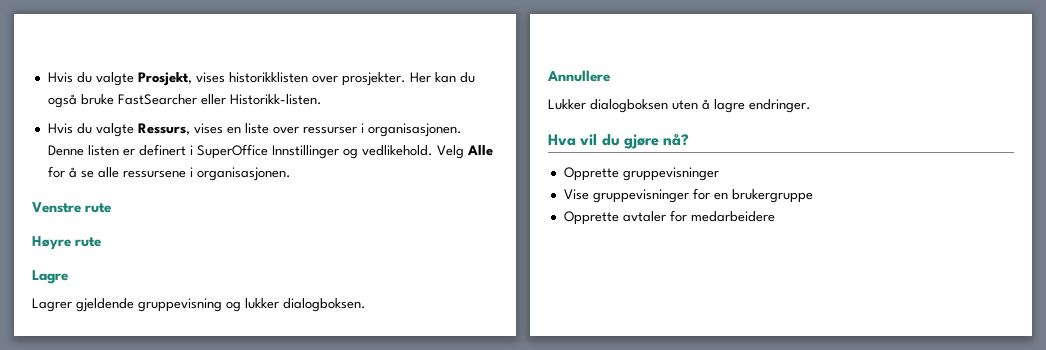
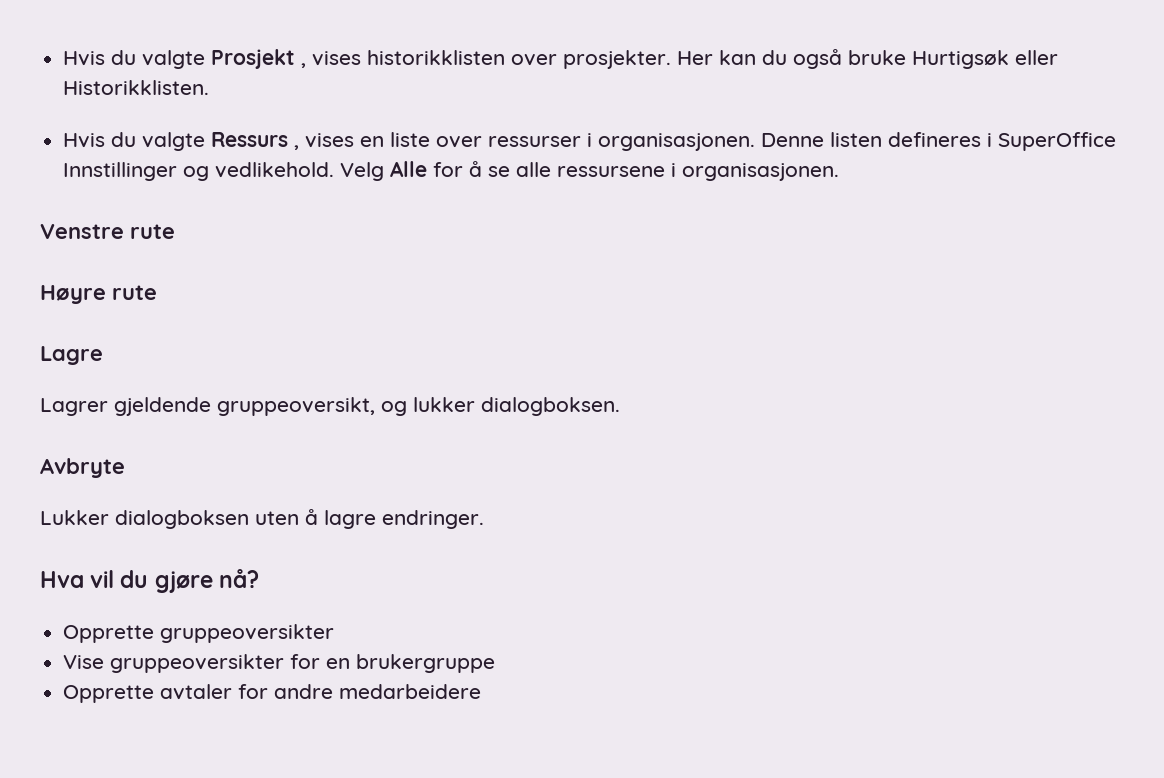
[47,72,192,86] Hvis du valgte Prosjekt, -> [63,49,307,69] Hvis du valgte Prosjekt ,
[117,94,322,105] [47,123,190,137] FastSearcher eller Historikk-listen. // Hvis du valgte Ressurs, -> [912,50,1059,69] [63,80,210,95] [63,132,300,151] Hurtigsøk eller Historikklisten. // Hvis du valgte Ressurs ,
[122,144,186,156] er definert -> [888,132,982,147] defineres
[138,298,222,312] gruppevisning -> [217,397,375,416] gruppeoversikt,
[547,70,610,82] Annullere -> [40,458,125,478] Avbryte
[622,167,719,181] gruppevisninger -> [160,624,335,643] gruppeoversikter
[592,189,689,203] gruppevisninger -> [110,654,285,673] gruppeoversikter
(687, 216) none -> [274,684,334,699] andre

